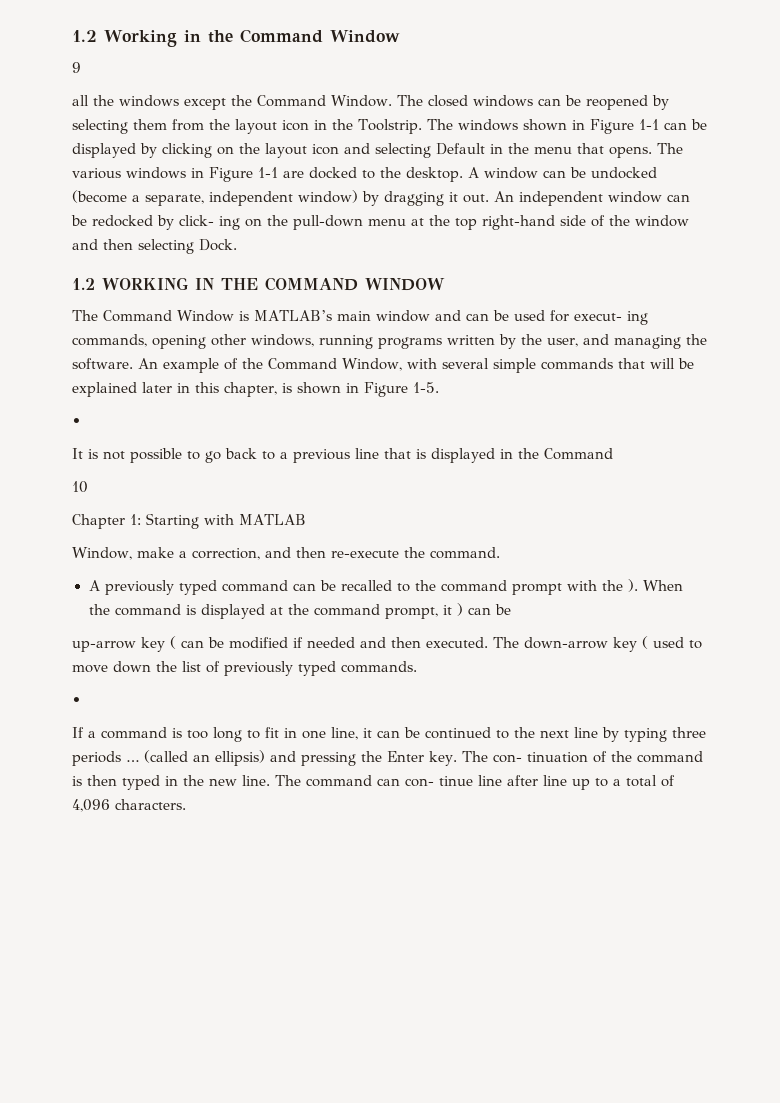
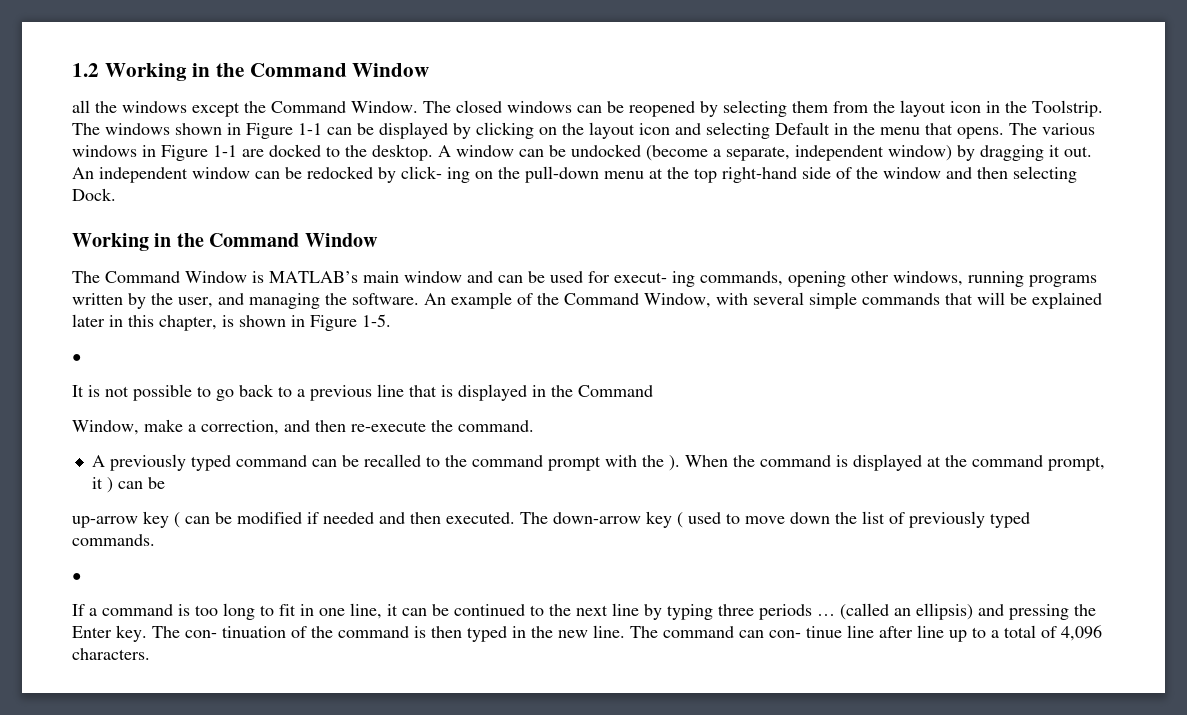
[72,62,81,73] // 9 -> (430, 70) none
[72,277,445,291] 1.2 WORKING IN THE COMMAND WINDOW -> [72,233,378,251] Working in the Command Window
[72,481,88,493] [72,513,306,529] // 10 // Chapter 1: Starting with MATLAB -> (653, 391) none

